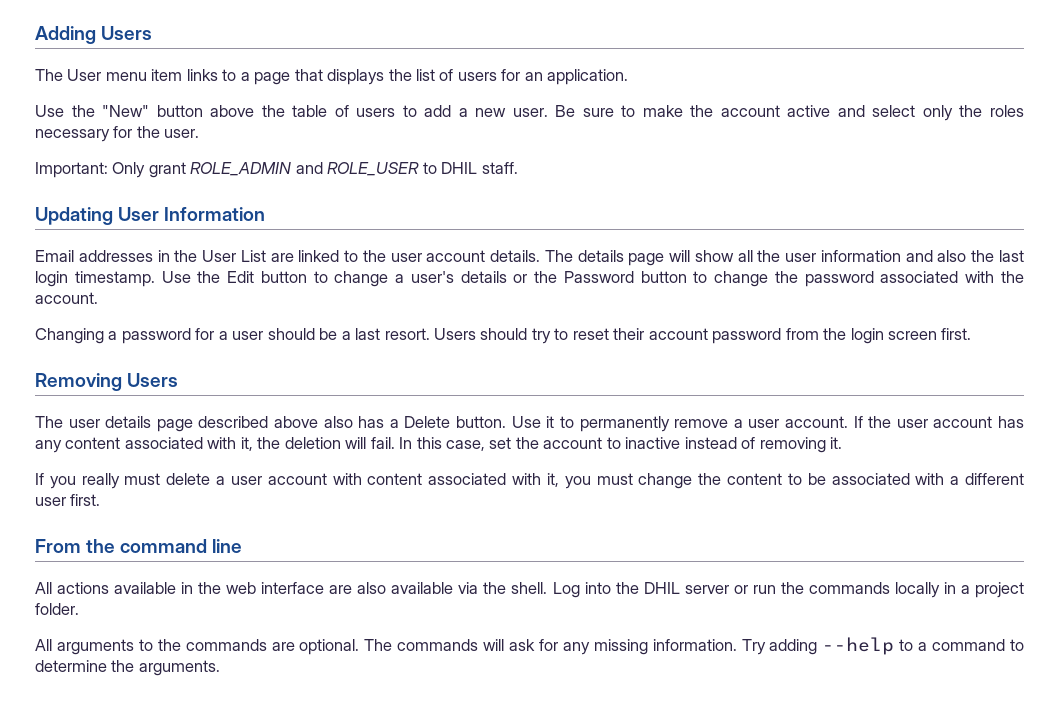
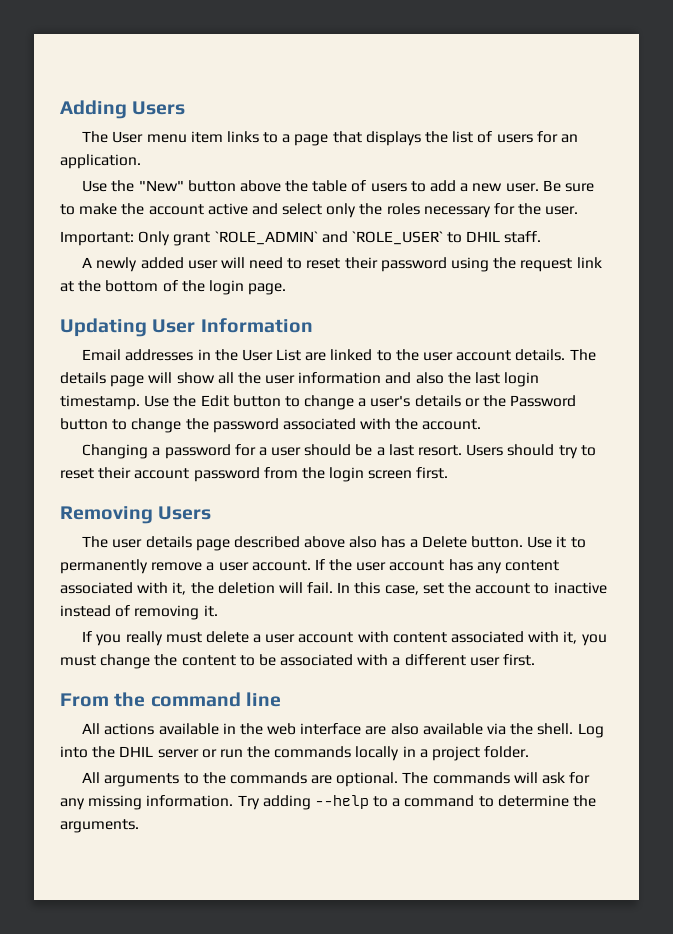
[190,162,420,176] ROLE_ADMIN and ROLE_USER -> [214,231,443,245] `ROLE_ADMIN` and `ROLE_USER`
(518, 168) none -> [82,257,602,272] [60,280,287,295] // A newly added user will need to reset their password using the request link at the bottom of the login page.

